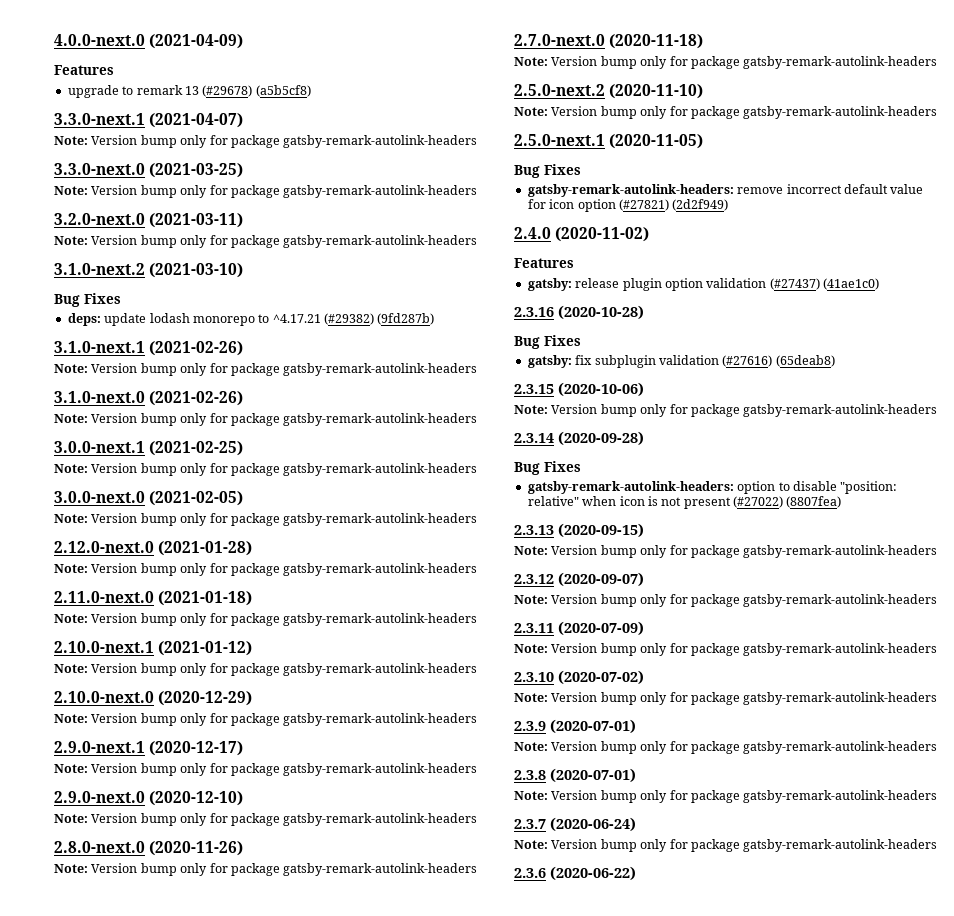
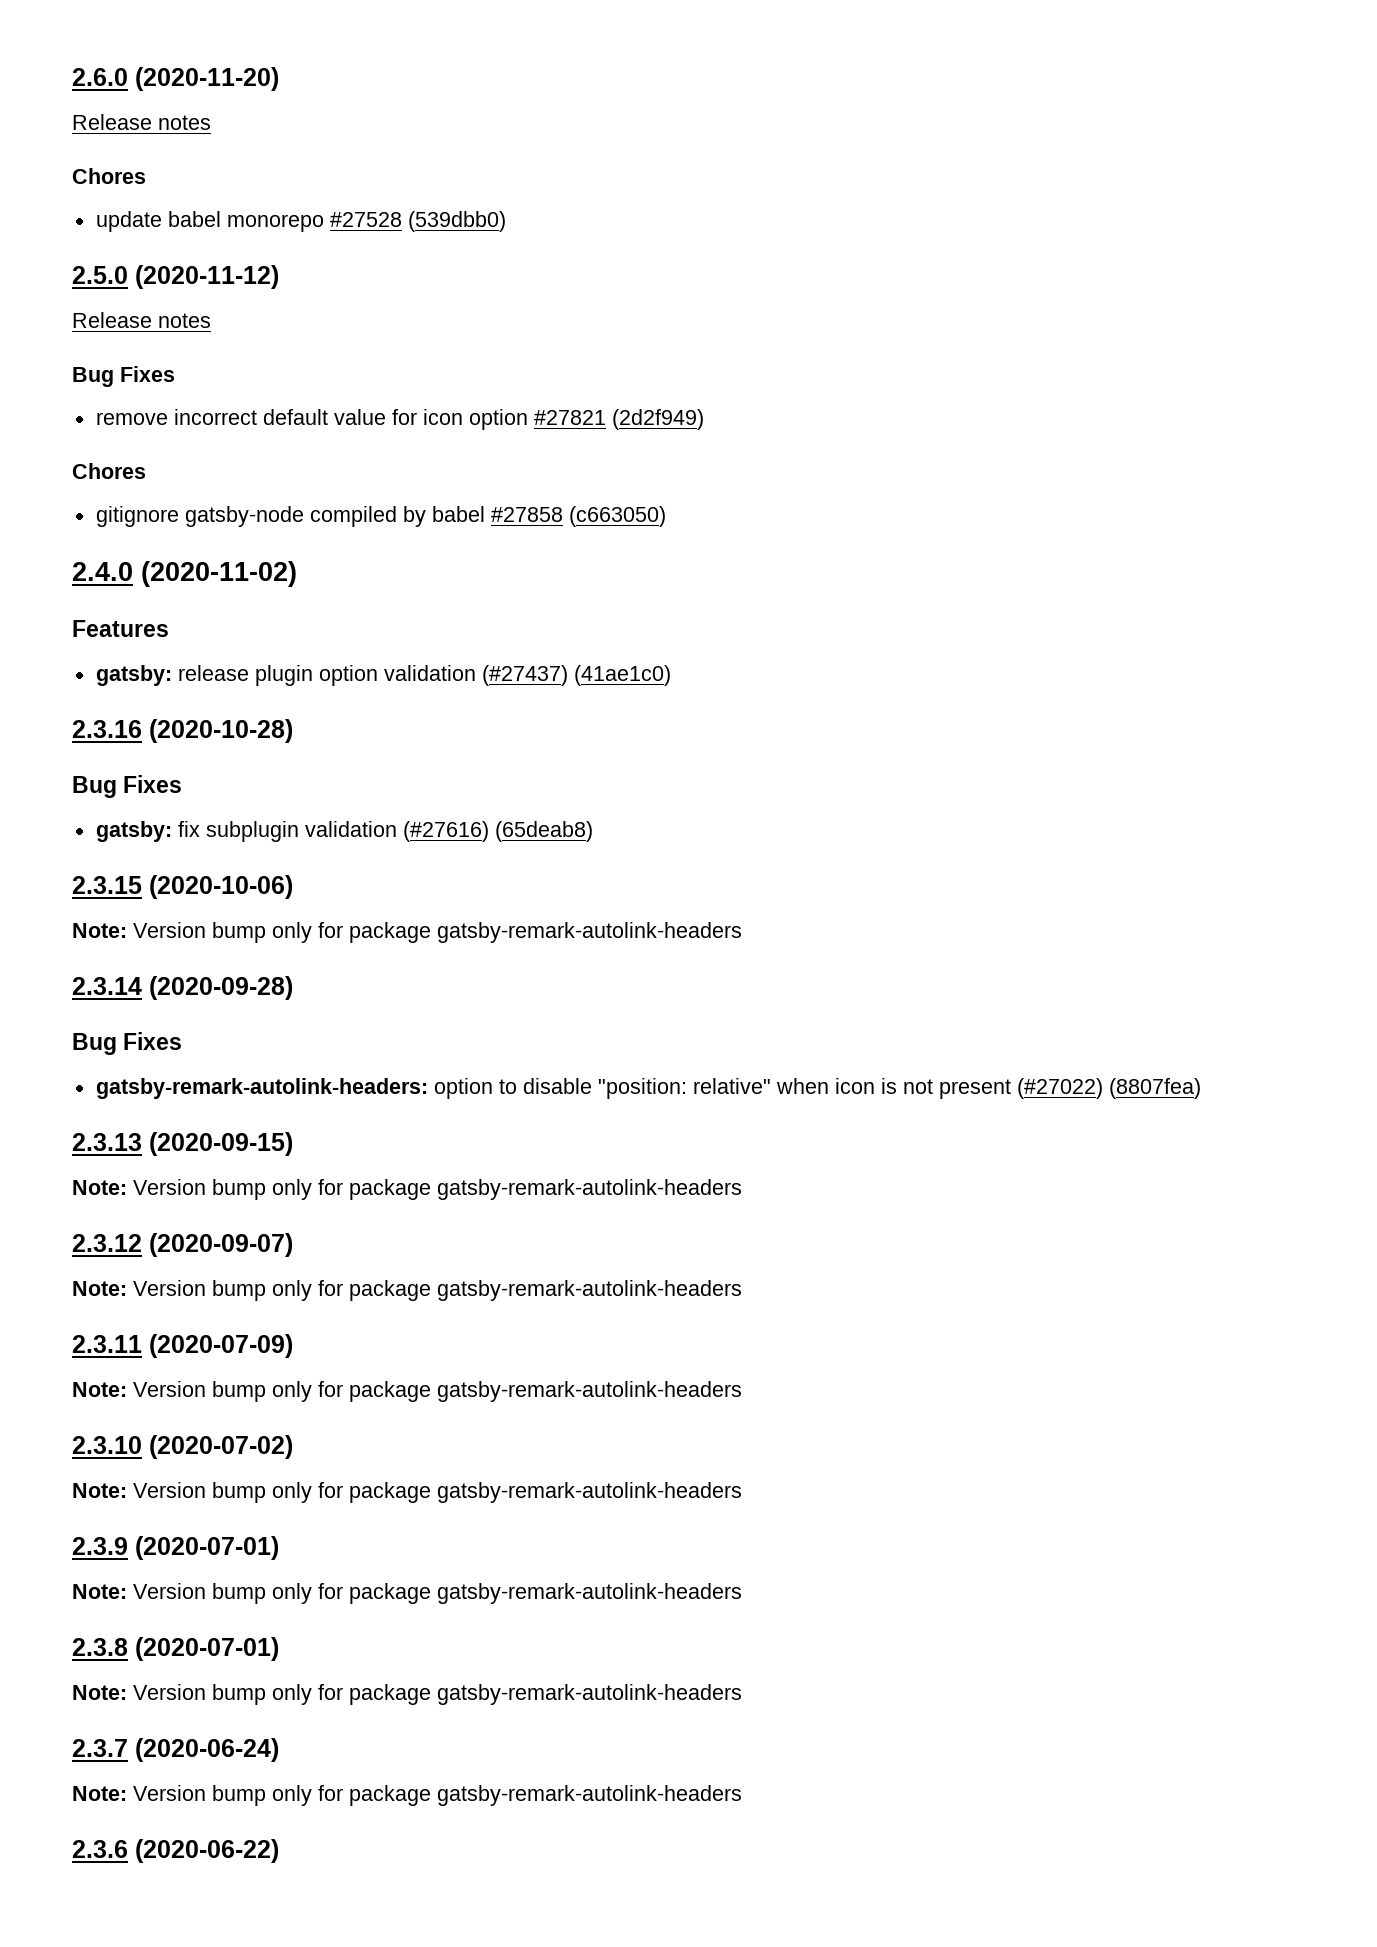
[54,34,244,49] [54,65,114,75] [67,85,311,98] [54,113,244,128] [54,135,478,148] [54,163,244,178] [54,185,478,198] [54,213,244,228] [54,235,478,248] [54,263,244,278] [54,293,121,307] [67,313,435,326] [54,341,244,356] [54,363,478,376] [54,391,244,406] [54,413,478,426] [54,441,244,456] [54,463,478,476] [54,491,244,506] [54,513,478,526] [54,541,253,556] [54,563,478,576] [54,591,253,606] [54,613,478,626] [54,641,253,656] [54,663,478,676] [54,691,253,706] [54,713,478,726] [54,741,244,756] [54,763,478,776] [54,791,244,806] [54,813,478,826] [54,841,244,856] [54,863,478,876] [514,34,704,49] [514,56,938,69] [514,84,704,99] [514,106,938,119] [514,134,704,149] [514,164,581,178] [527,184,734,197] 4.0.0-next.0 (2021-04-09) // Features // upgrade to remark 13 (#29678) (a5b5cf8) // 3.3.0-next.1 (2021-04-07) // Note: Version bump only for package gatsby-remark-autolink-headers // 3.3.0-next.0 (2021-03-25) // Note: Version bump only for package gatsby-remark-autolink-headers // 3.2.0-next.0 (2021-03-11) // Note: Version bump only for package gatsby-remark-autolink-headers // 3.1.0-next.2 (2021-03-10) // Bug Fixes // deps: update lodash monorepo to ^4.17.21 (#29382) (9fd287b) // 3.1.0-next.1 (2021-02-26) // Note: Version bump only for package gatsby-remark-autolink-headers // 3.1.0-next.0 (2021-02-26) // Note: Version bump only for package gatsby-remark-autolink-headers // 3.0.0-next.1 (2021-02-25) // Note: Version bump only for package gatsby-remark-autolink-headers // 3.0.0-next.0 (2021-02-05) // Note: Version bump only for package gatsby-remark-autolink-headers // 2.12.0-next.0 (2021-01-28) // Note: Version bump only for package gatsby-remark-autolink-headers // 2.11.0-next.0 (2021-01-18) // Note: Version bump only for package gatsby-remark-autolink-headers // 2.10.0-next.1 (2021-01-12) // Note: Version bump only for package gatsby-remark-autolink-headers // 2.10.0-next.0 (2020-12-29) // Note: Version bump only for package gatsby-remark-autolink-headers // 2.9.0-next.1 (2020-12-17) // Note: Version bump only for package gatsby-remark-autolink-headers // 2.9.0-next.0 (2020-12-10) // Note: Version bump only for package gatsby-remark-autolink-headers // 2.8.0-next.0 (2020-11-26) // Note: Version bump only for package gatsby-remark-autolink-headers // 2.7.0-next.0 (2020-11-18) // Note: Version bump only for package gatsby-remark-autolink-headers // 2.5.0-next.2 (2020-11-10) // Note: Version bump only for package gatsby-remark-autolink-headers // 2.5.0-next.1 (2020-11-05) // Bug Fixes // gatsby-remark-autolink-headers: -> [72,67,279,91] [72,114,211,130] [72,168,146,184] [95,211,506,232] [72,265,279,289] [72,312,211,328] [72,366,175,387] 2.6.0 (2020-11-20) // Release notes // Chores // update babel monorepo #27528 (539dbb0) // 2.5.0 (2020-11-12) // Release notes // Bug Fixes //
[618,199,669,211] (#27821) -> [533,410,606,425] #27821
(729, 205) none -> [72,463,146,479] [95,506,666,527] // Chores // gitignore gatsby-node compiled by babel #27858 (c663050)

